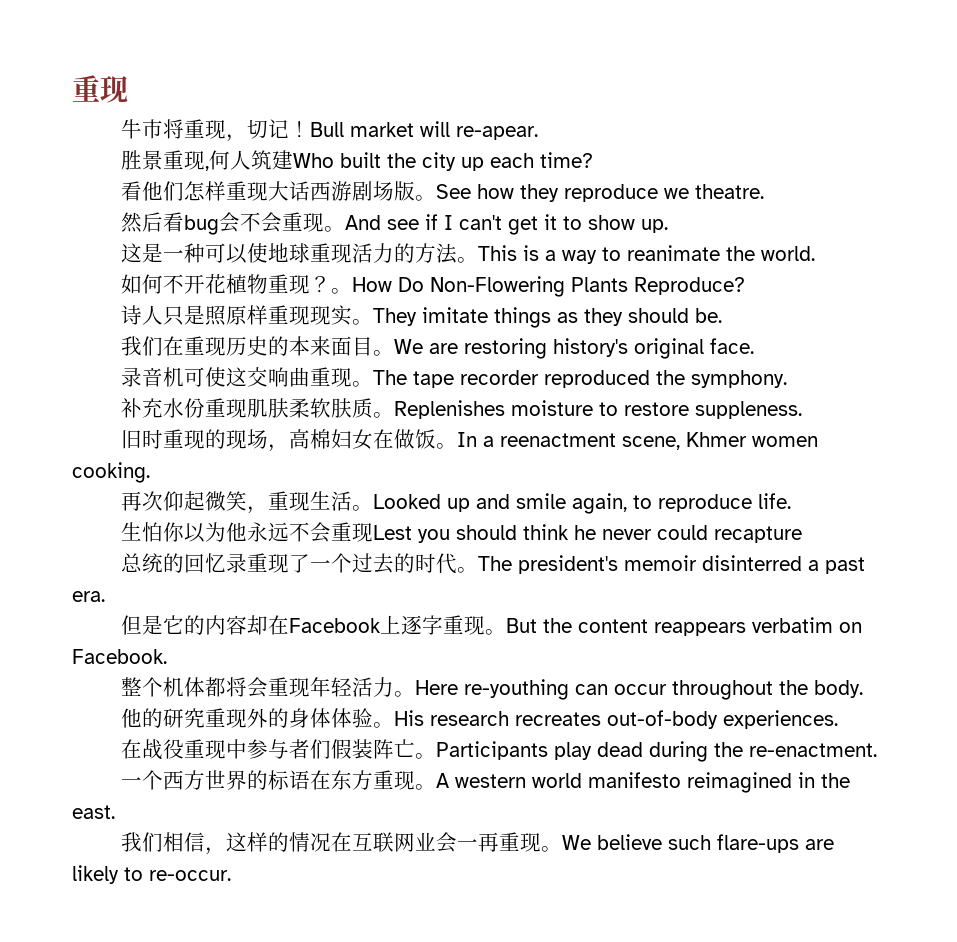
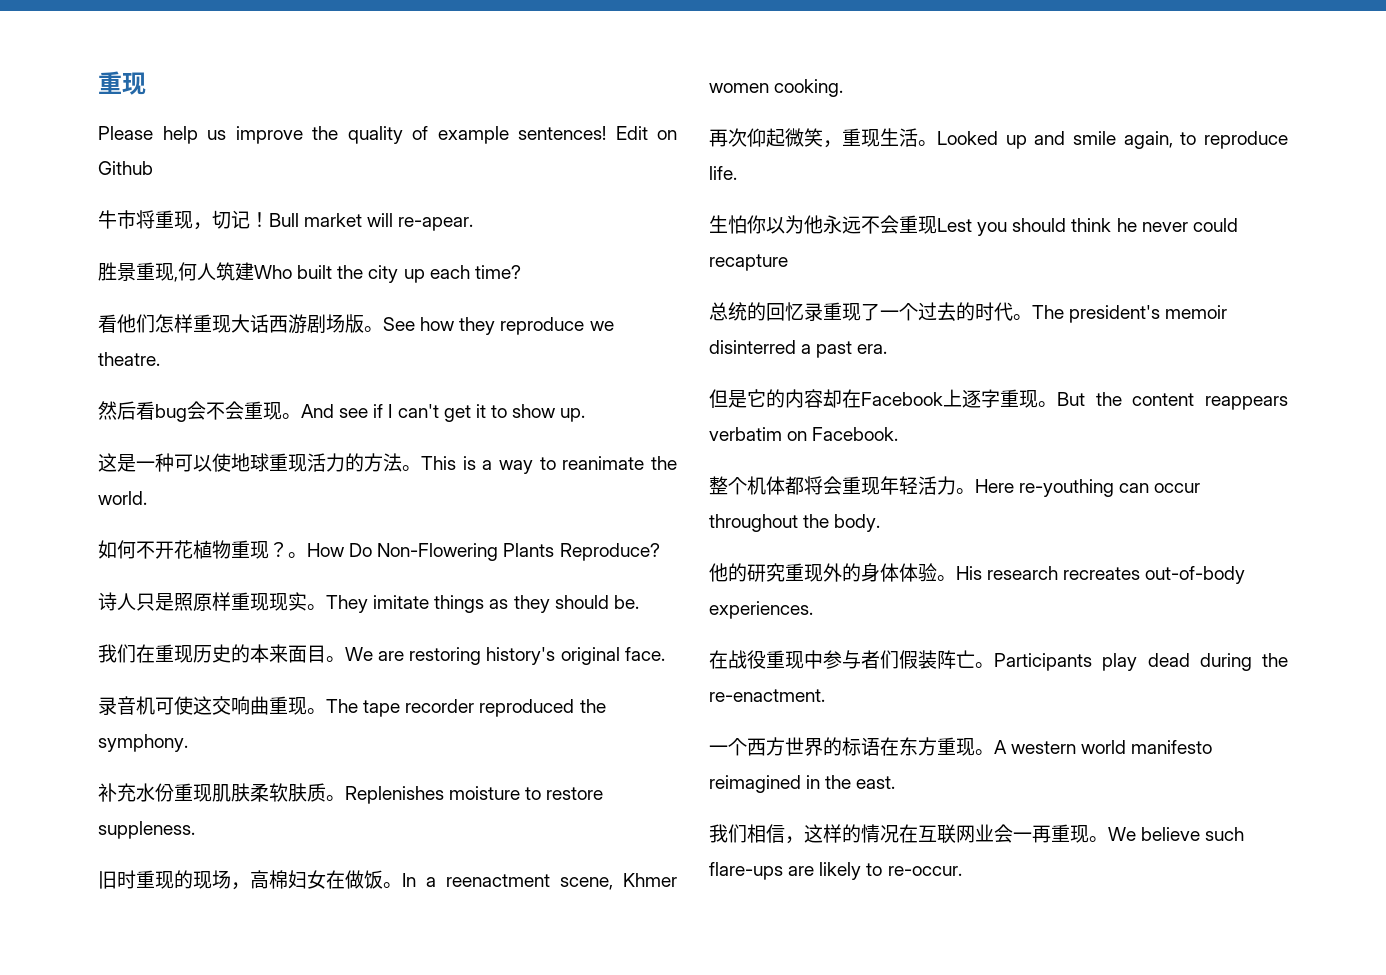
[72,75,128,103] 重现 -> [98,71,146,95] [98,126,677,144] [98,161,153,175] 重现 // Please help us improve the quality of example sentences! Edit on Github

